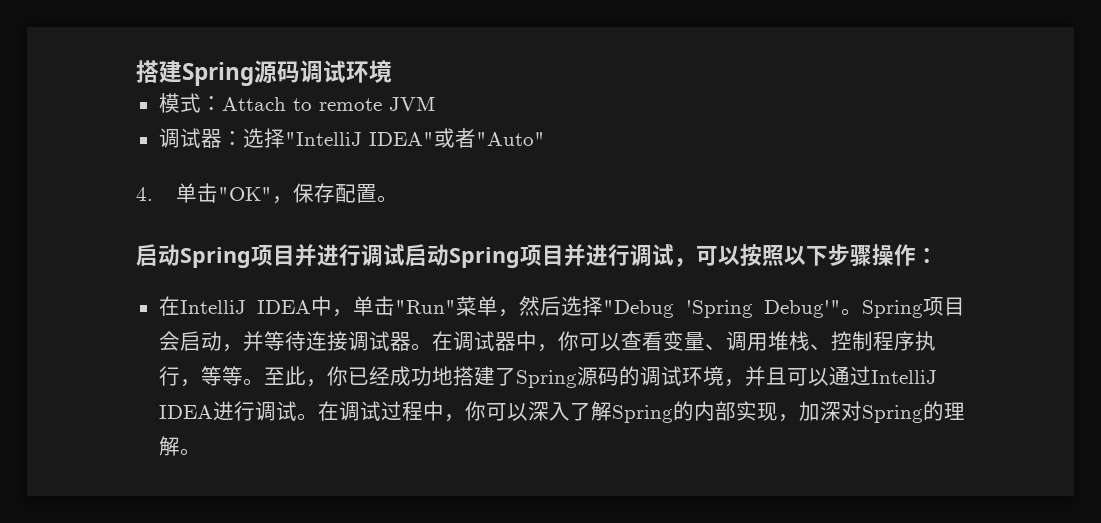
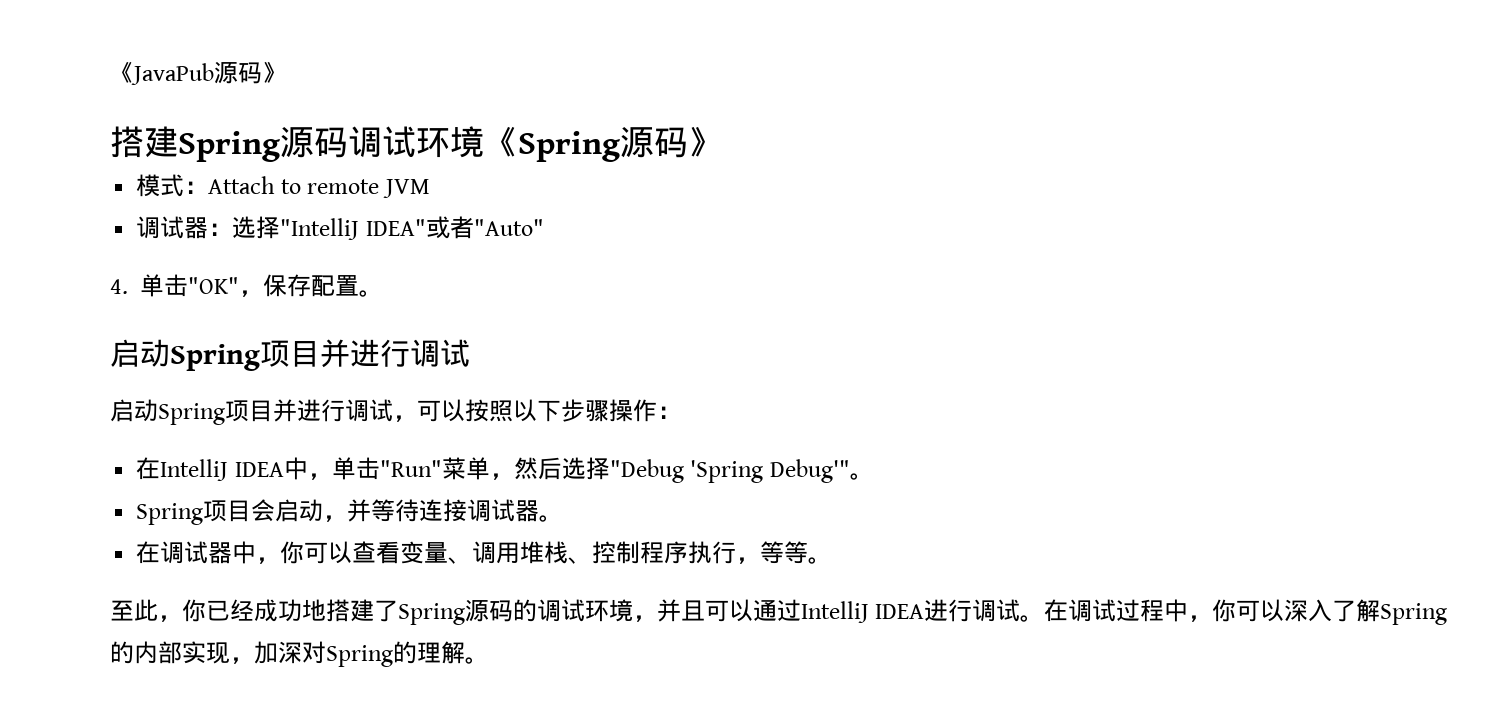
(136, 71) none -> [110,61,286,85] 《JavaPub源码》 //
(392, 71) none -> [484,126,722,162] 《Spring源码》
(405, 255) none -> (470, 353) //
(862, 312) none -> (874, 476) //
(432, 347) none -> (564, 518) //
(264, 382) none -> (833, 560) //

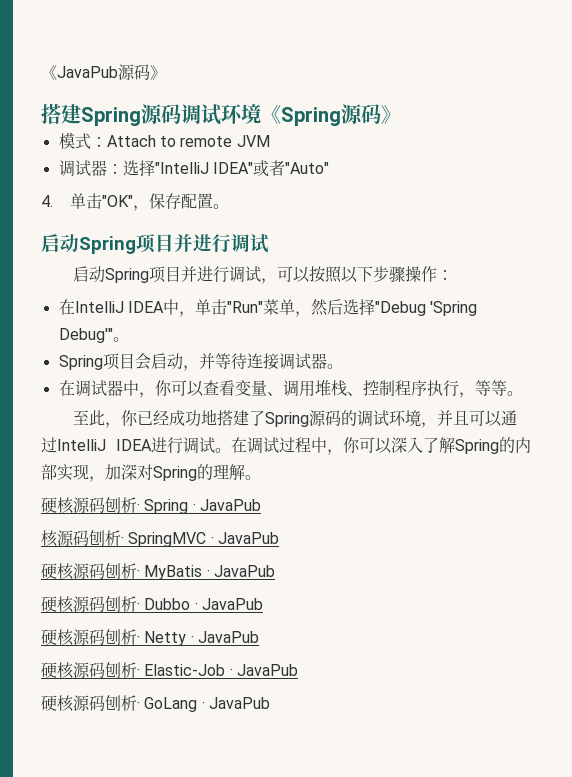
(489, 660) none -> [41,497,261,514] [41,530,279,547] [41,563,275,580] [41,596,263,613] [41,629,259,646] [41,662,298,679] [41,695,270,712] // 硬核源码刨析· Spring · JavaPub // 核源码刨析· SpringMVC · JavaPub // 硬核源码刨析· MyBatis · JavaPub // 硬核源码刨析· Dubbo · JavaPub // 硬核源码刨析· Netty · JavaPub // 硬核源码刨析· Elastic-Job · JavaPub // 硬核源码刨析· GoLang · JavaPub

